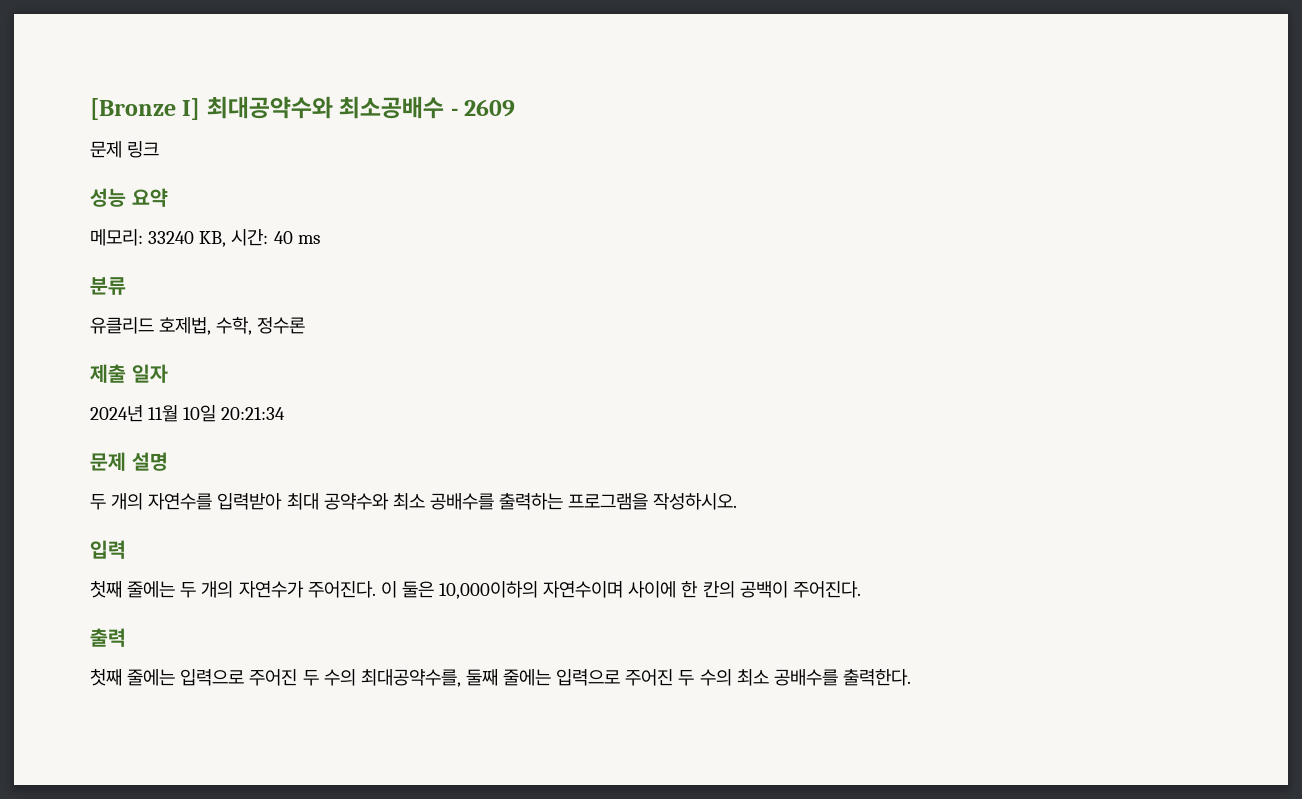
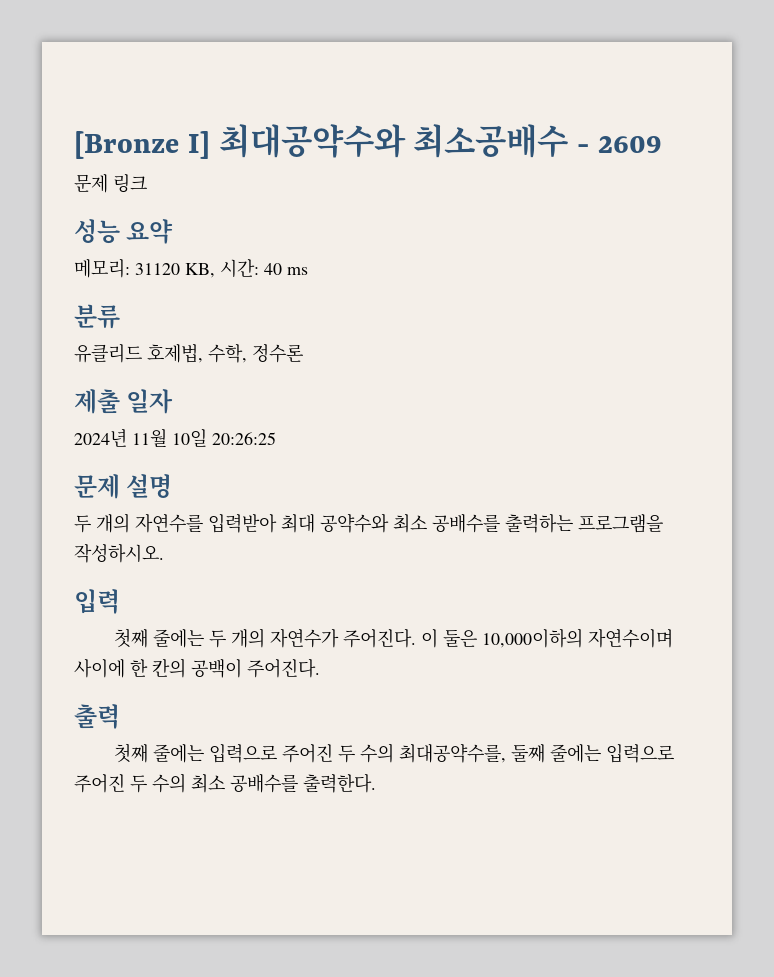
[148,231,195,244] 33240 -> [135,263,180,275] 31120
[221,407,286,420] 20:21:34 -> [212,432,276,445] 20:26:25

